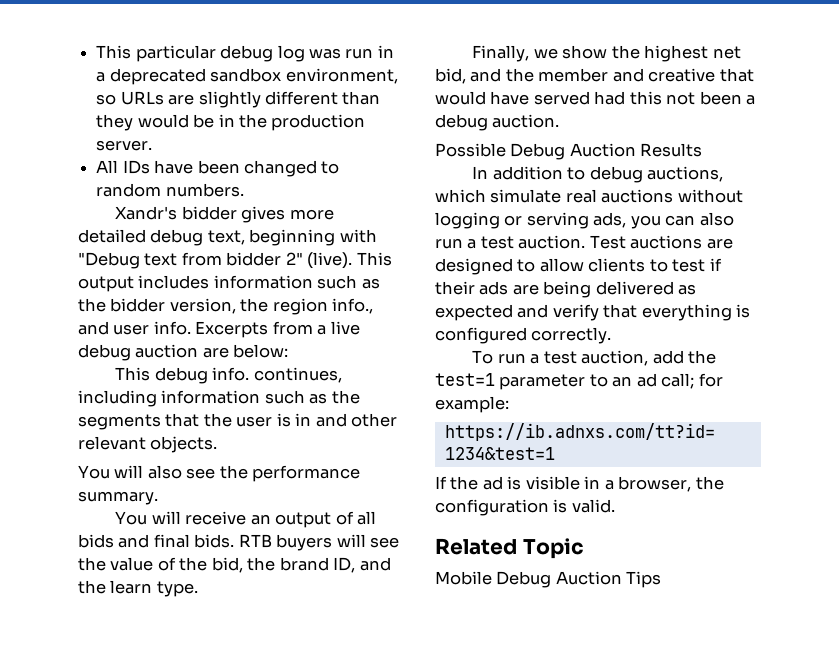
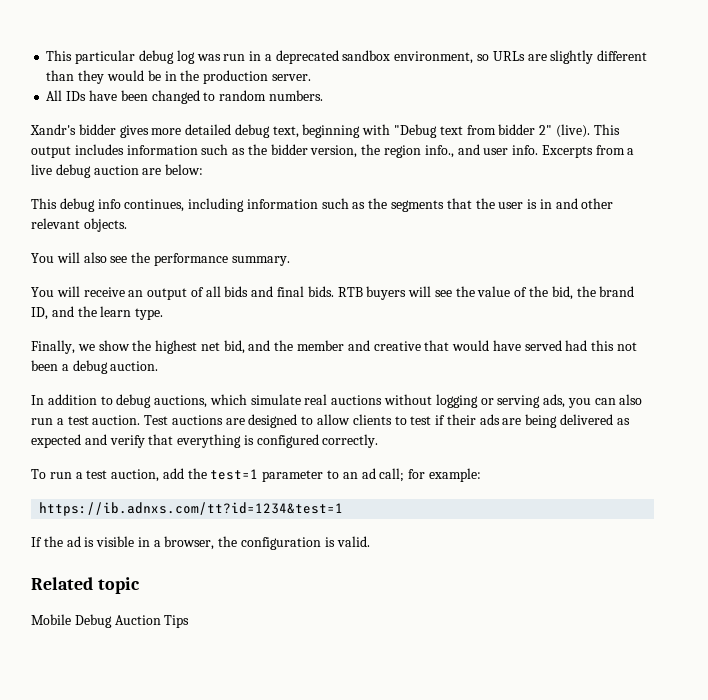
[212,367,250,381] info. -> [97,199,121,209] info
[435,143,703,160] // Possible Debug Auction Results -> (159, 366) none
[522,538,584,559] Topic -> [97,577,140,594] topic

